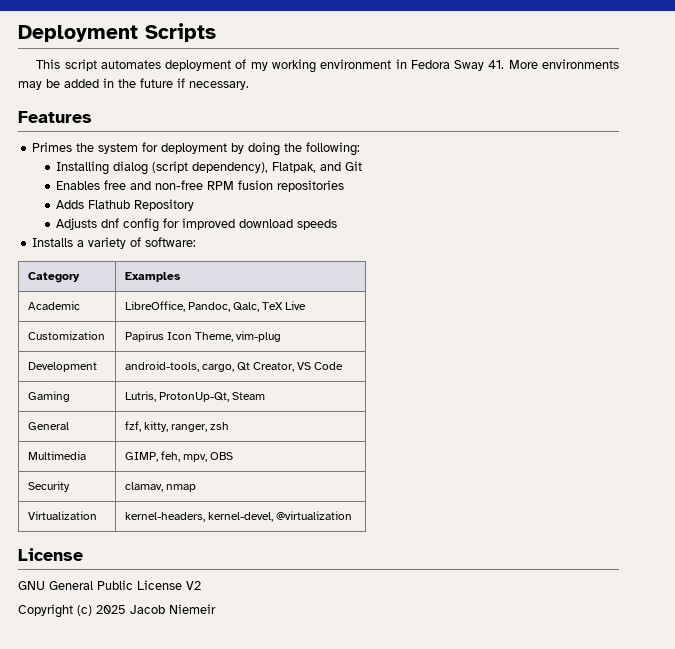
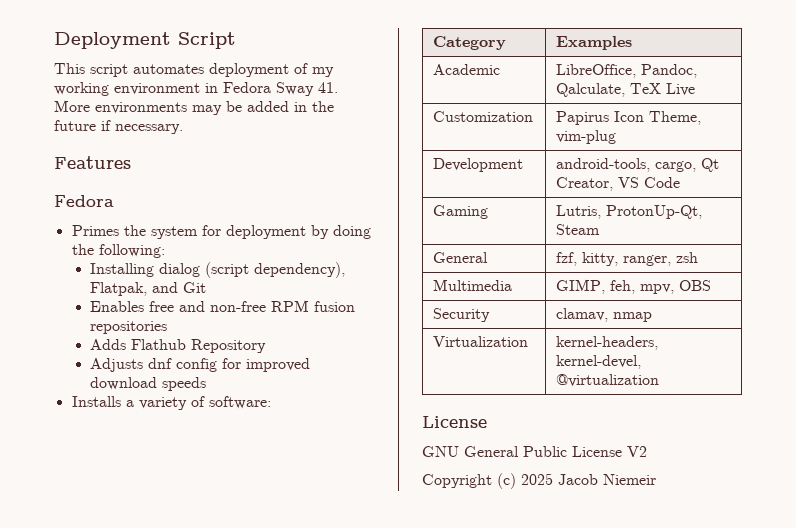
[145,23,216,42] Scripts -> [178,32,236,49] Script
(92, 117) none -> [54,195,114,207] // Fedora
[233,302,260,312] Qalc, -> [556,83,626,97] Qalculate,

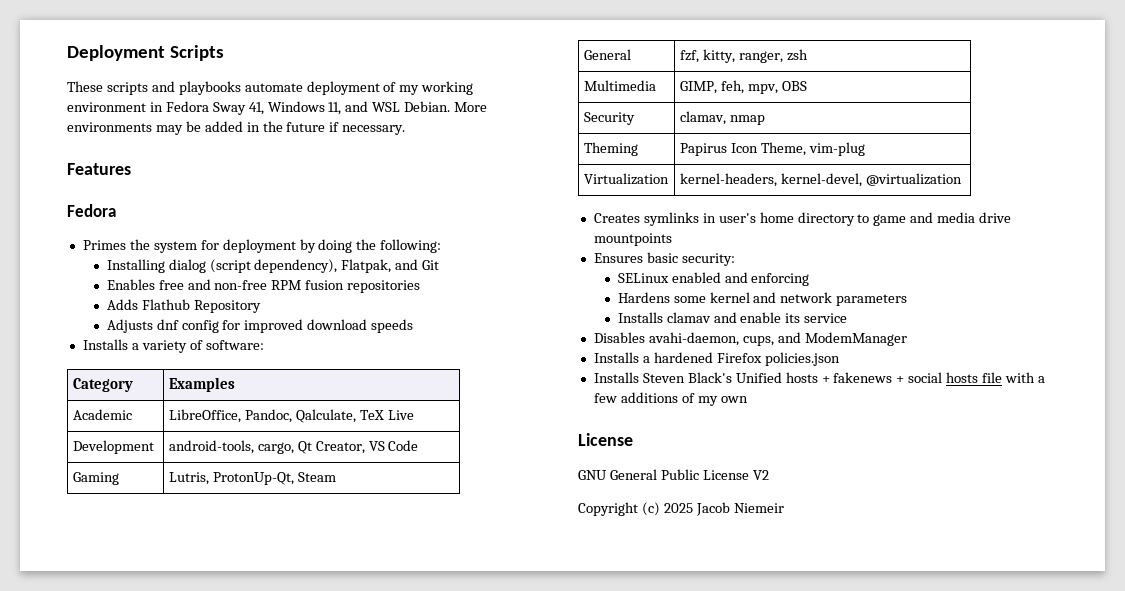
[178,32,236,49] [54,63,204,77] Script // This script automates -> [170,45,225,61] [67,81,303,95] Scripts // These scripts and playbooks automate
[318,82,338,93] 41. -> [248,101,451,115] 41, Windows 11, and WSL Debian.
[433,111,534,122] [556,111,702,125] [556,130,617,144] // Customization | Papirus Icon Theme, vim-plug -> (414, 415) none
(653, 317) none -> [583,142,638,156] [679,142,865,156] // Theming | Papirus Icon Theme, vim-plug
(660, 380) none -> [593,212,1012,226] [593,233,672,246] [593,252,735,266] [617,272,810,286] [617,292,908,306] [617,312,848,323] [593,332,907,346] [593,352,840,366] [593,372,1045,383] [593,392,748,406] // Creates symlinks in user's home directory to game and media drive mountpoints // Ensures basic security: // SELinux enabled and enforcing // Hardens some kernel and network parameters // Installs clamav and enable its service // Disables avahi-daemon, cups, and ModemManager // Installs a hardened Firefox policies.json // Installs Steven Black's Unified hosts + fakenews + social hosts file with a few additions of my own

